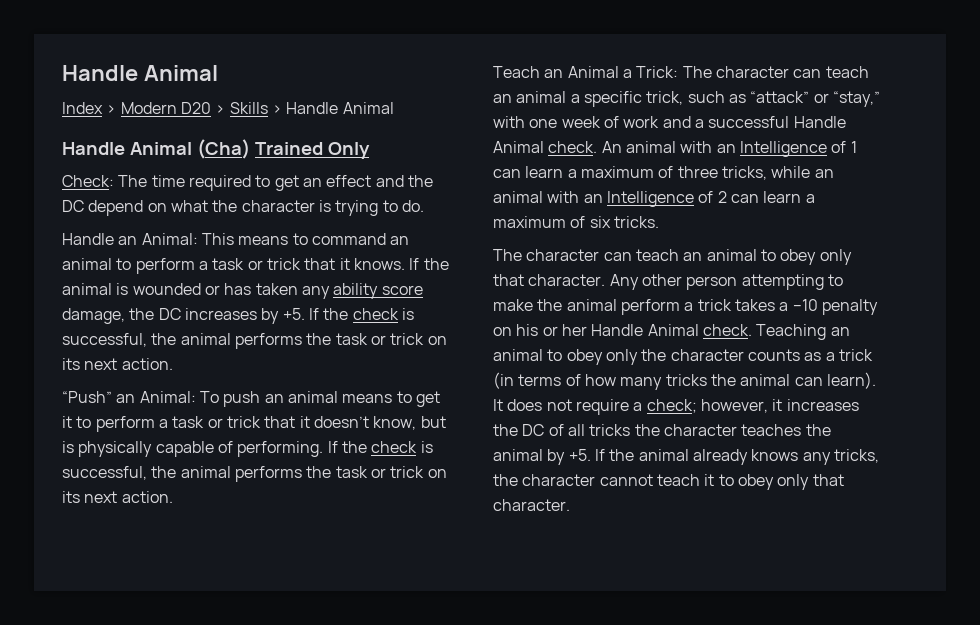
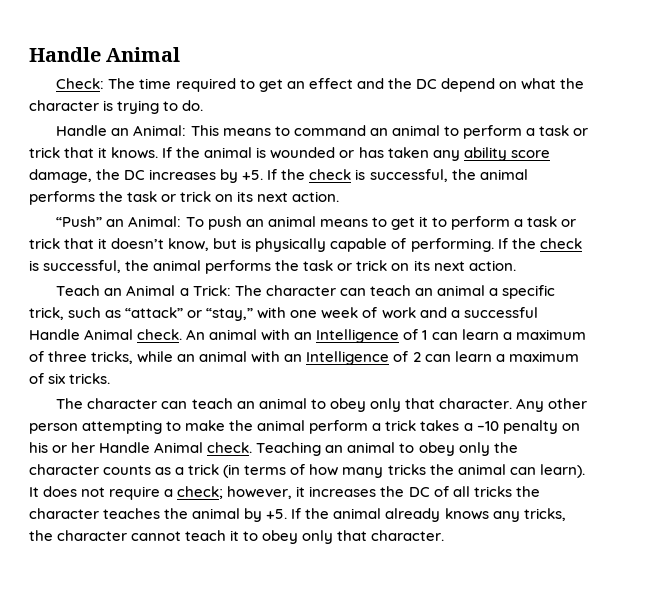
[62,65,218,81] [62,102,394,114] [62,139,370,159] Handle Animal // Index > Modern D20 > Skills > Handle Animal // Handle Animal (Cha) Trained Only -> [29,47,181,62] Handle Animal

